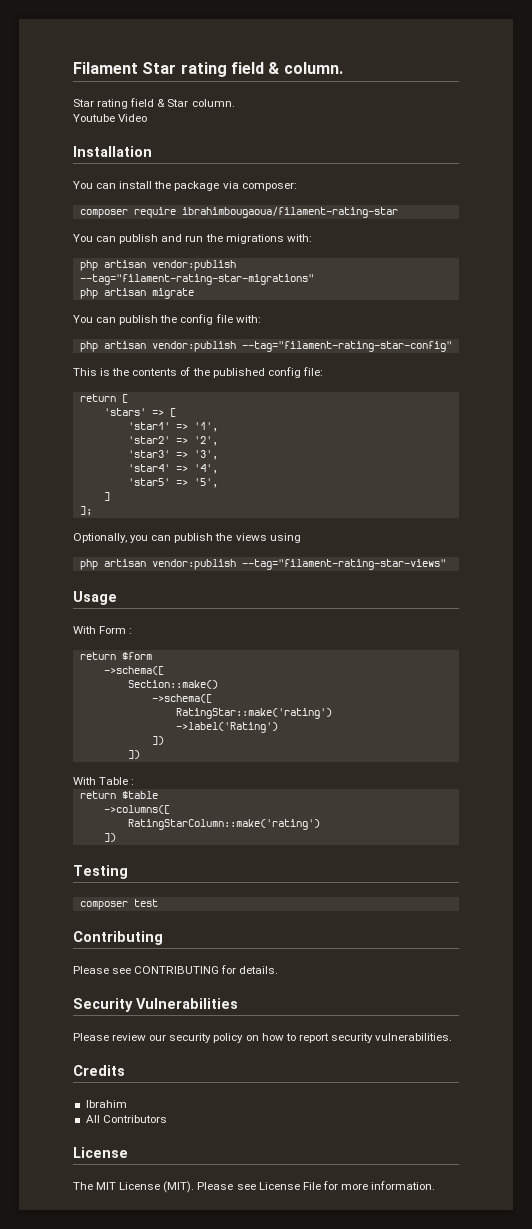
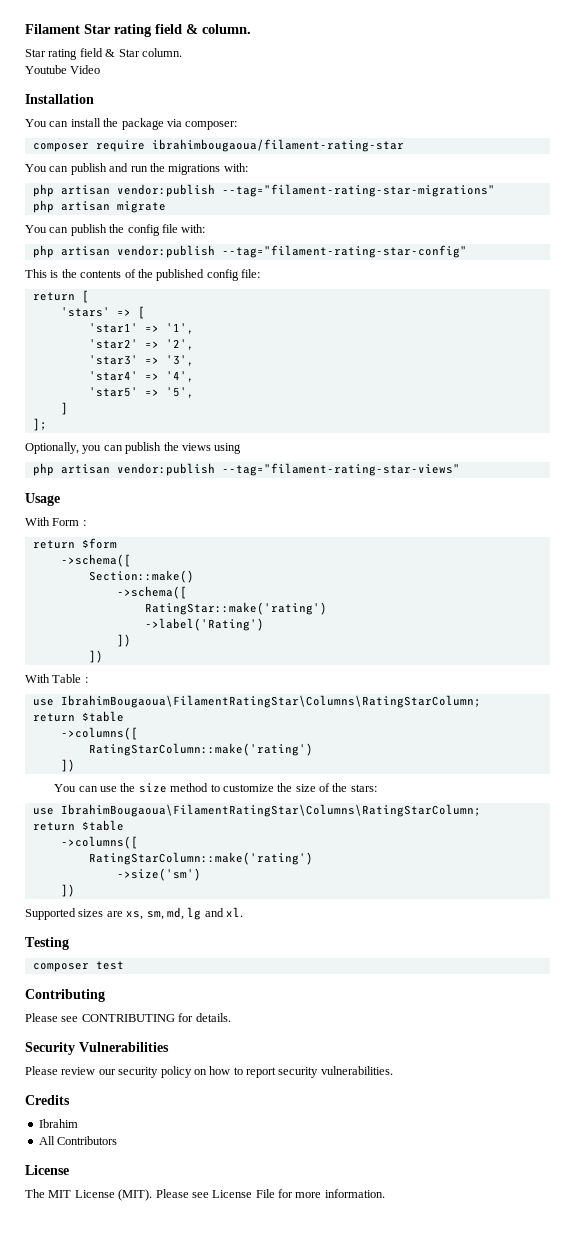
(135, 782) none -> [32,695,481,708] // use IbrahimBougaoua\FilamentRatingStar\Columns\RatingStarColumn;
(116, 837) none -> [54,783,377,793] [32,804,481,817] [32,820,124,831] [60,836,138,849] [88,852,313,865] [116,868,201,881] [60,884,75,897] [25,907,243,920] // You can use the size method to customize the size of the stars: // use IbrahimBougaoua\FilamentRatingStar\Columns\RatingStarColumn; // return $table // ->columns([ // RatingStarColumn::make('rating') // ->size('sm') // ]) // Supported sizes are xs, sm, md, lg and xl.

